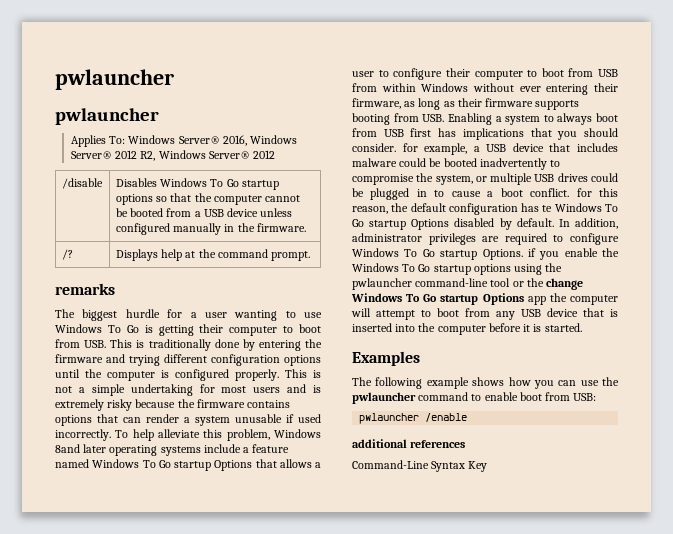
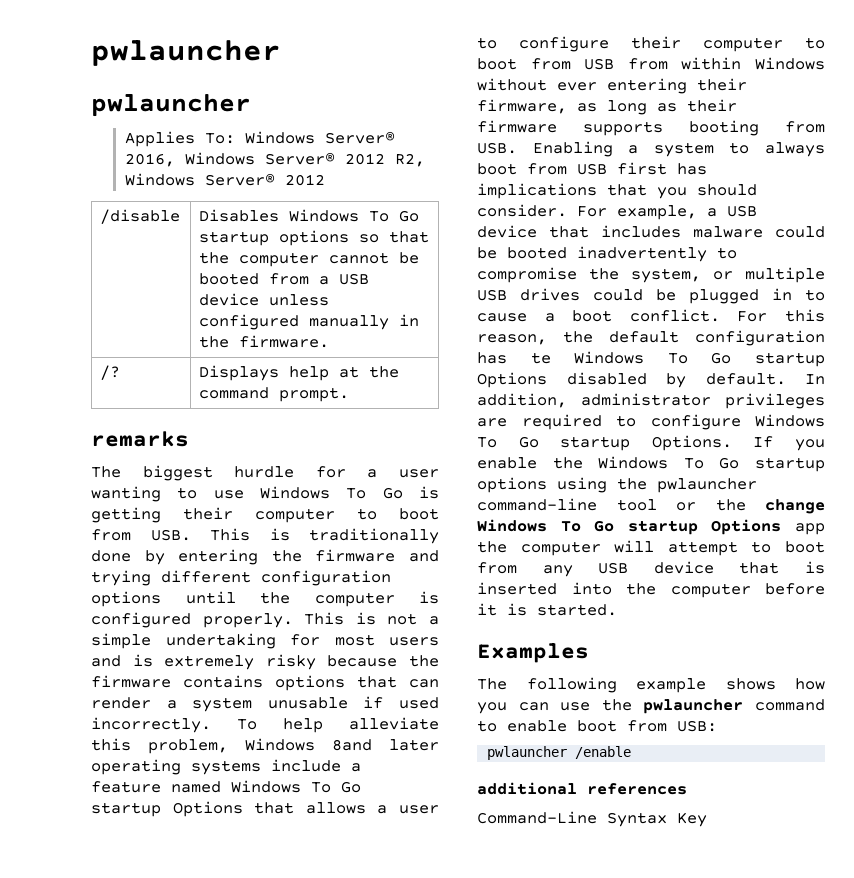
[402,143,418,152] for -> [577,206,607,217] For
[576,188,592,197] for -> [737,311,768,322] For
[527,248,536,257] if -> [753,436,774,448] If

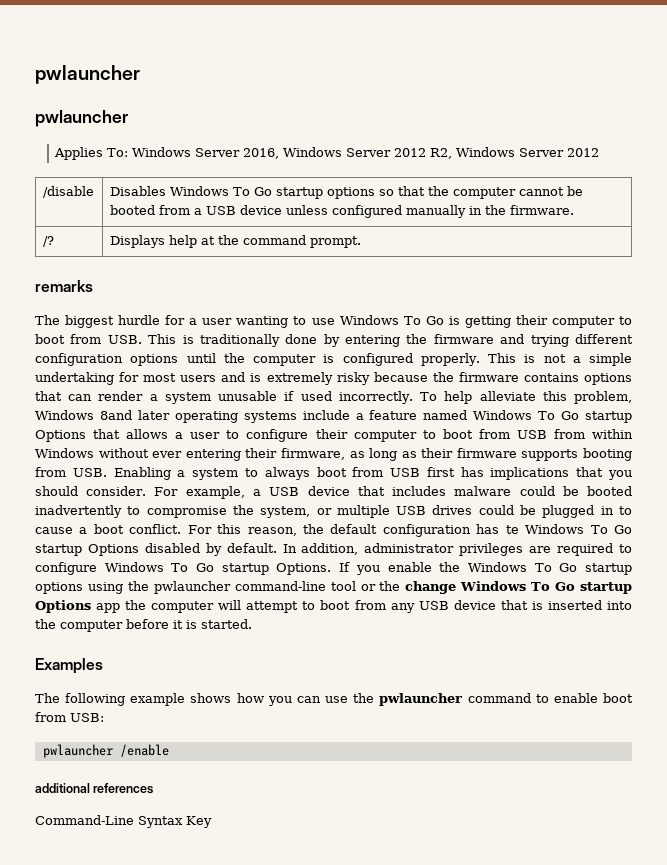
[324,131,395,144] Server® -> [195,148,241,157] Server
[264,152,335,165] Server® -> [346,148,392,157] Server
[204,173,275,186] Server® -> [519,148,565,157] Server

